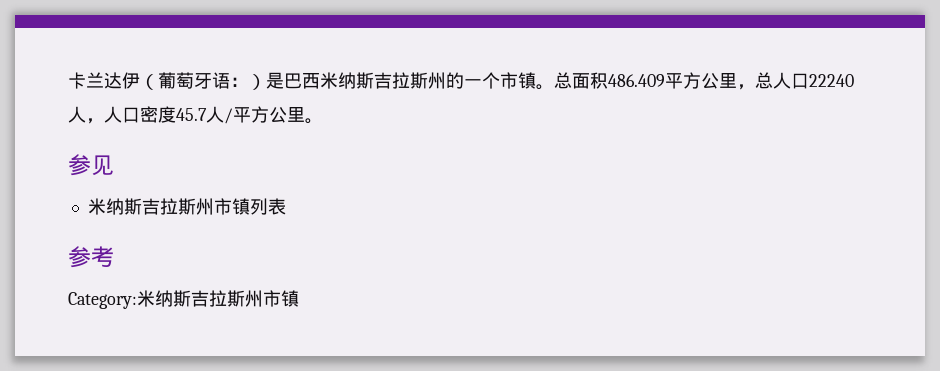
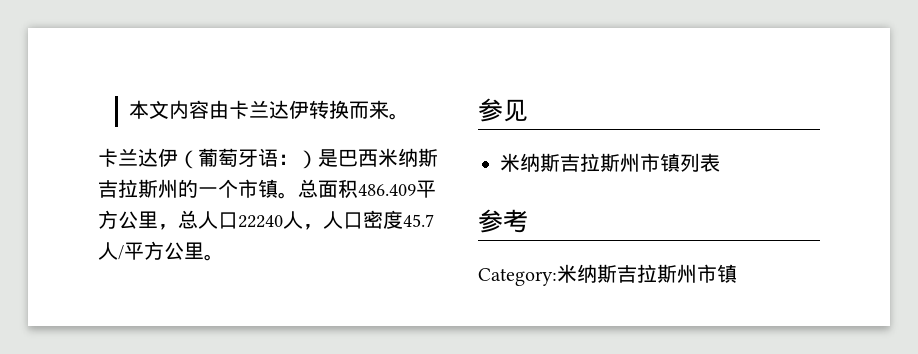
(68, 80) none -> [129,100,410,120] 本文内容由卡兰达伊转换而来。 //

